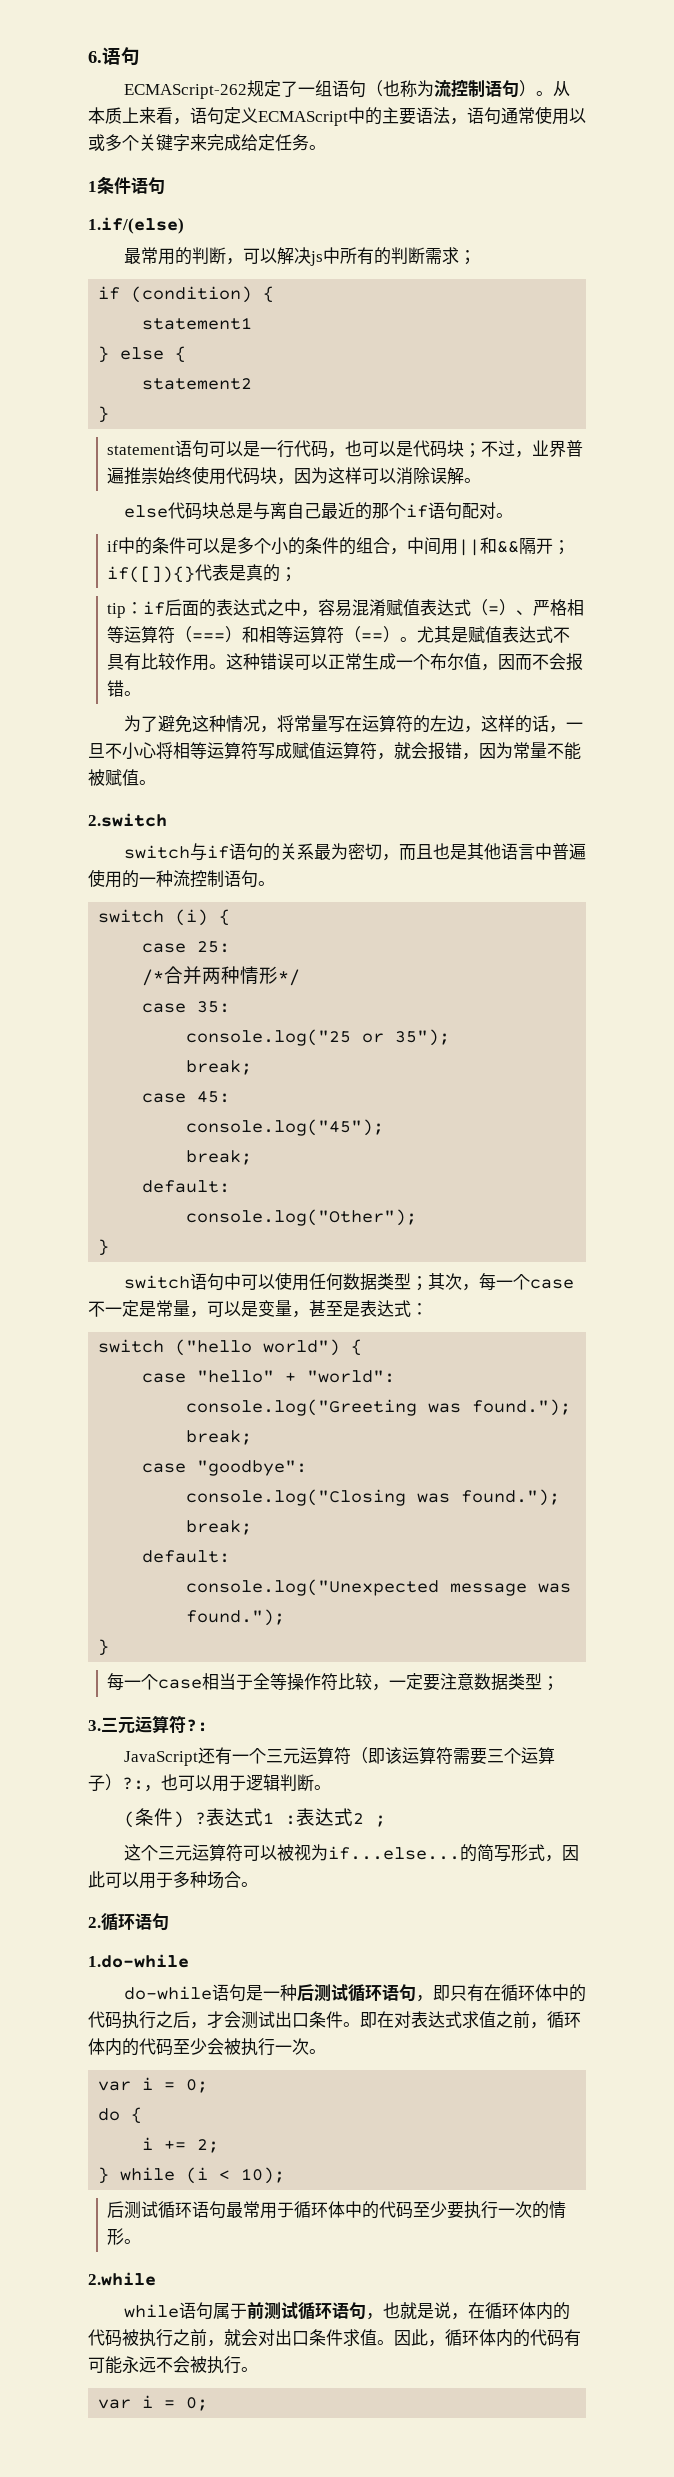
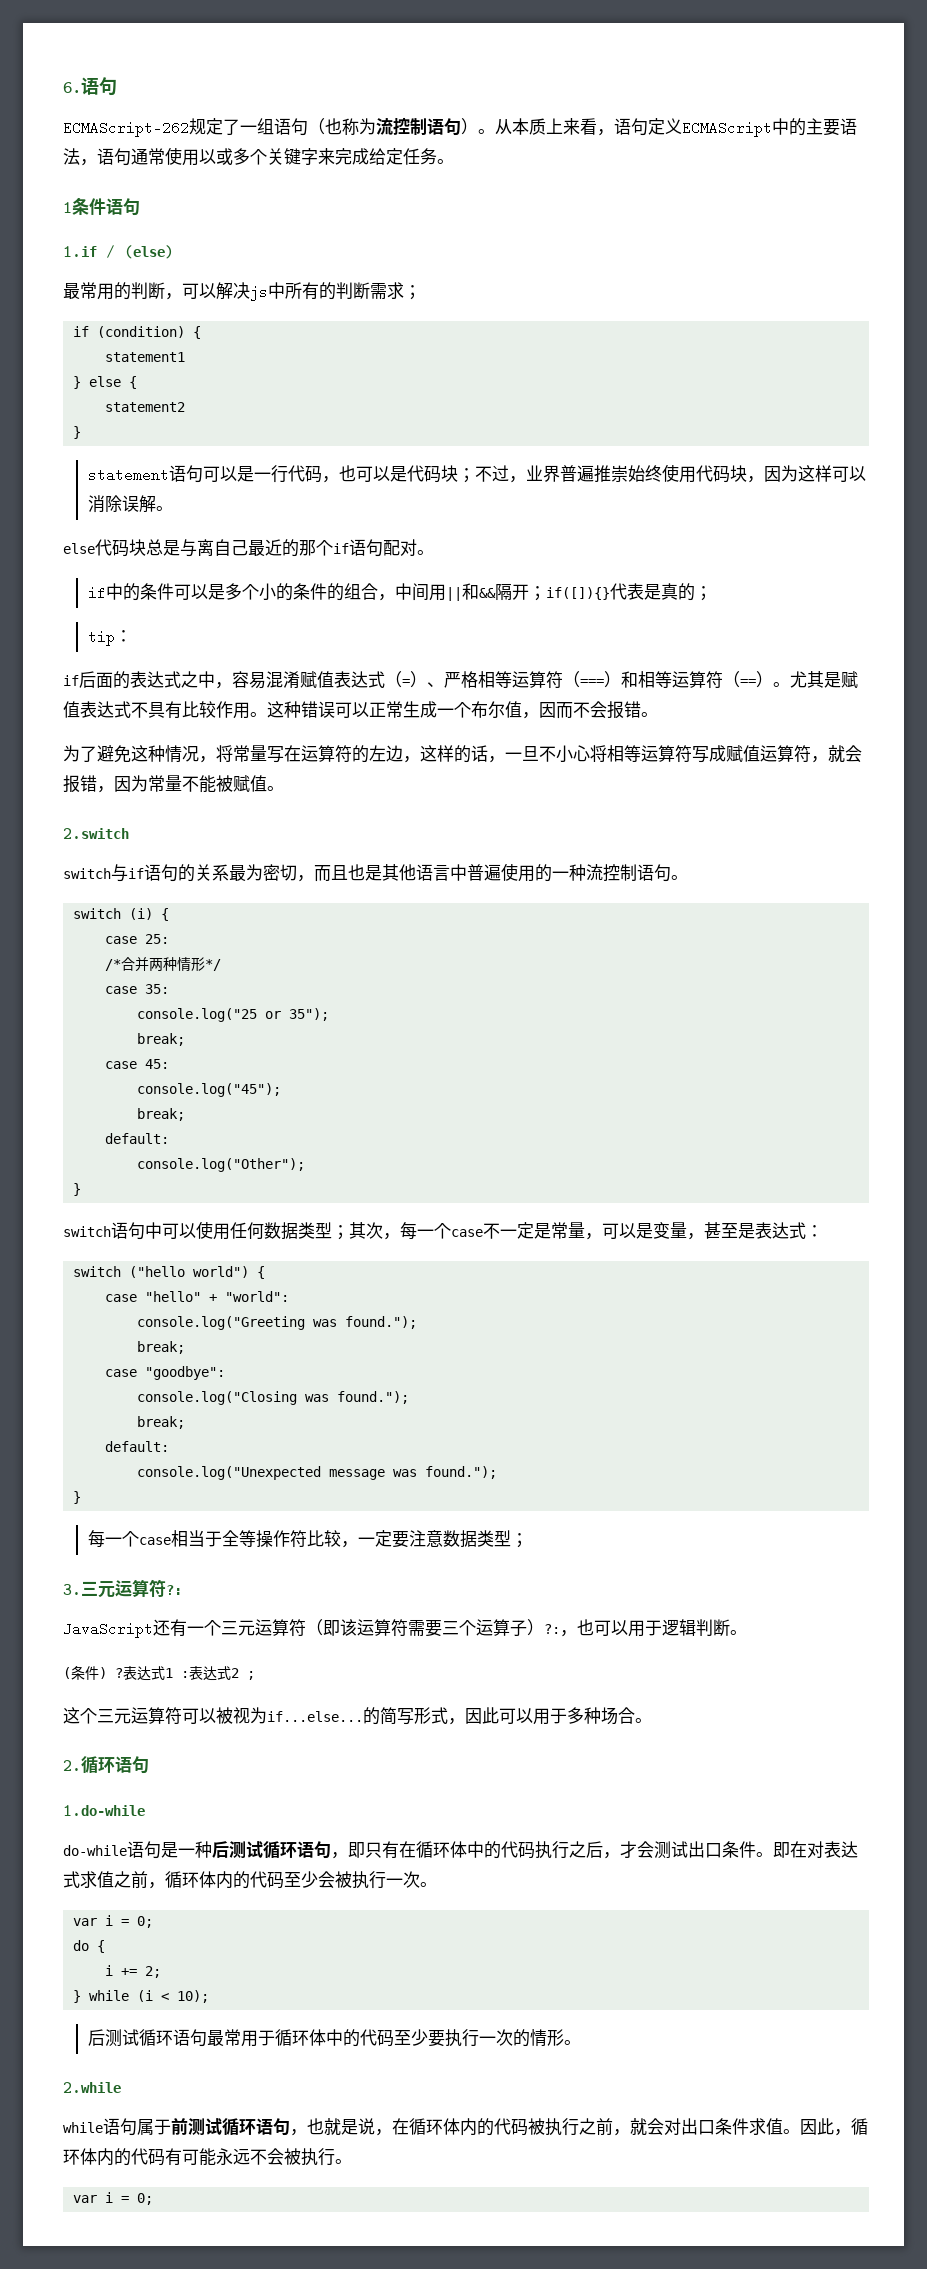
[88,217,184,234] 1.if/(else) -> [63,245,174,259] 1.if / (else)
(144, 608) none -> (132, 636) //

